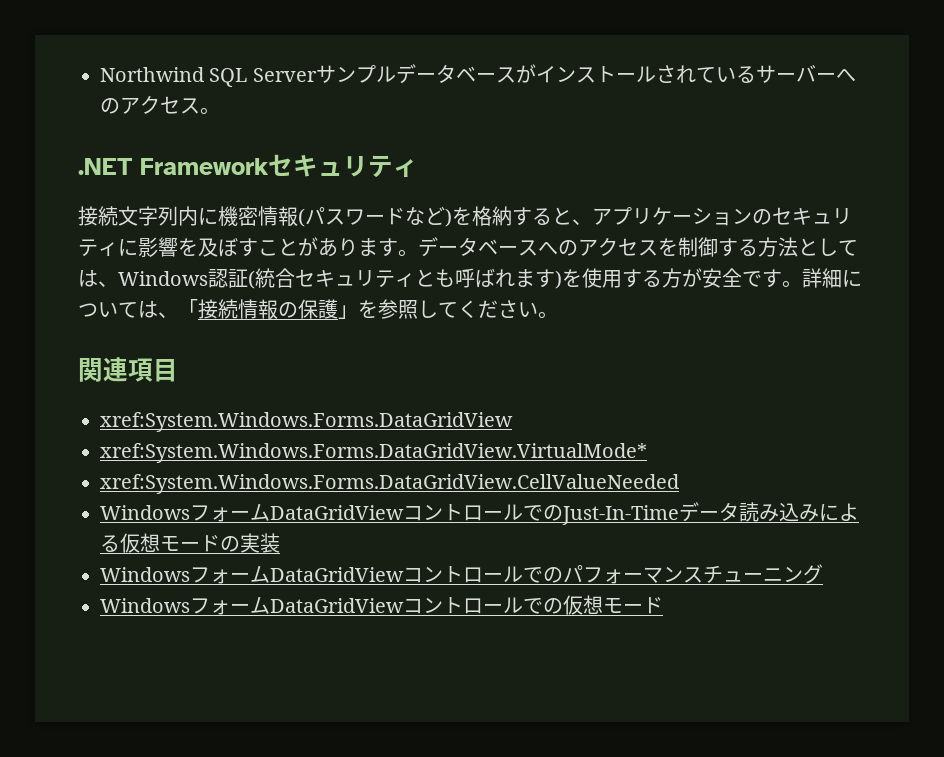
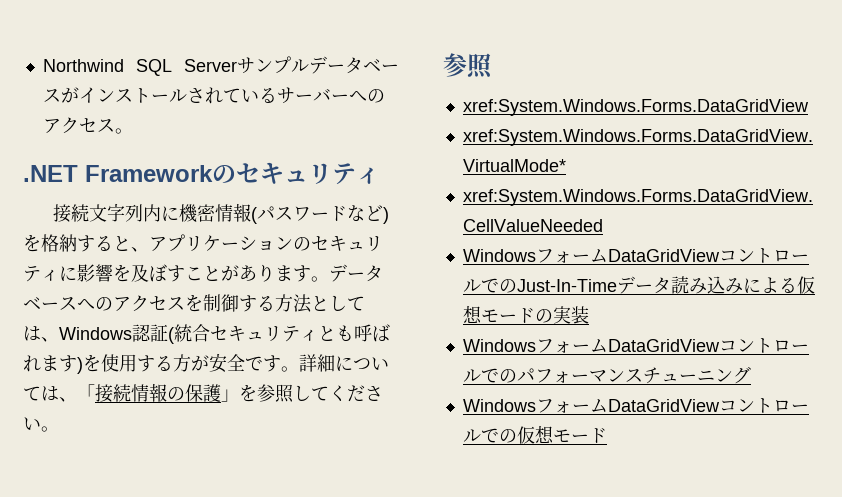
(269, 166) none -> [212,165,236,183] の
[78,357,178,382] 関連項目 -> [443,53,493,79] 参照

